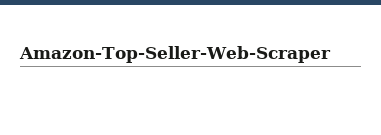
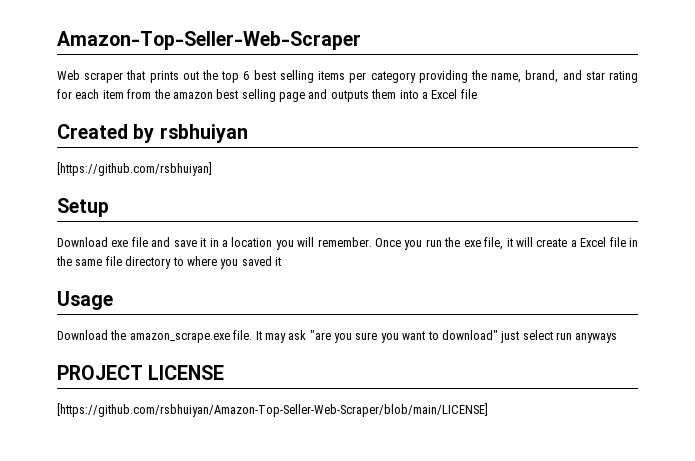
(331, 54) none -> [57,70,639,83] [57,89,477,102] [57,124,248,143] [57,162,212,176] [57,198,109,217] [57,237,638,250] [56,256,281,269] [57,291,113,310] [57,330,618,343] [57,365,225,380] [57,403,488,417] // Web scraper that prints out the top 6 best selling items per category providing the name, brand, and star rating for each item from the amazon best selling page and outputs them into a Excel file // Created by rsbhuiyan // [https://github.com/rsbhuiyan] // Setup // Download exe file and save it in a location you will remember. Once you run the exe file, it will create a Excel file in the same file directory to where you saved it // Usage // Download the amazon_scrape.exe file. It may ask "are you sure you want to download" just select run anyways // PROJECT LICENSE // [https://github.com/rsbhuiyan/Amazon-Top-Seller-Web-Scraper/blob/main/LICENSE]

